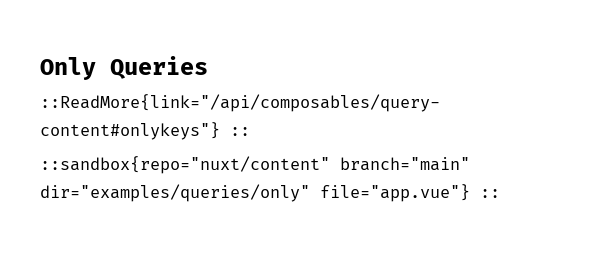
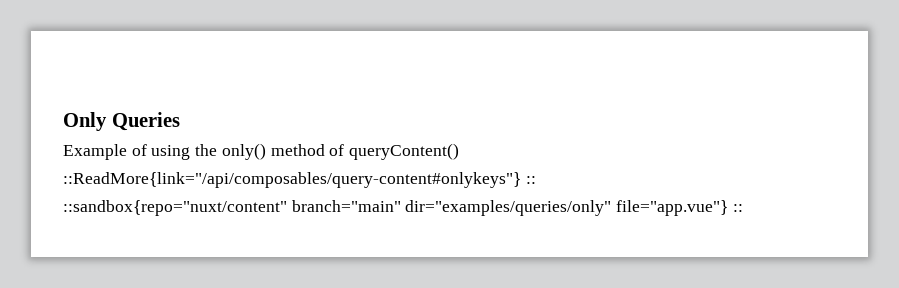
(208, 67) none -> [63,143,460,160] // Example of using the only() method of queryContent()

